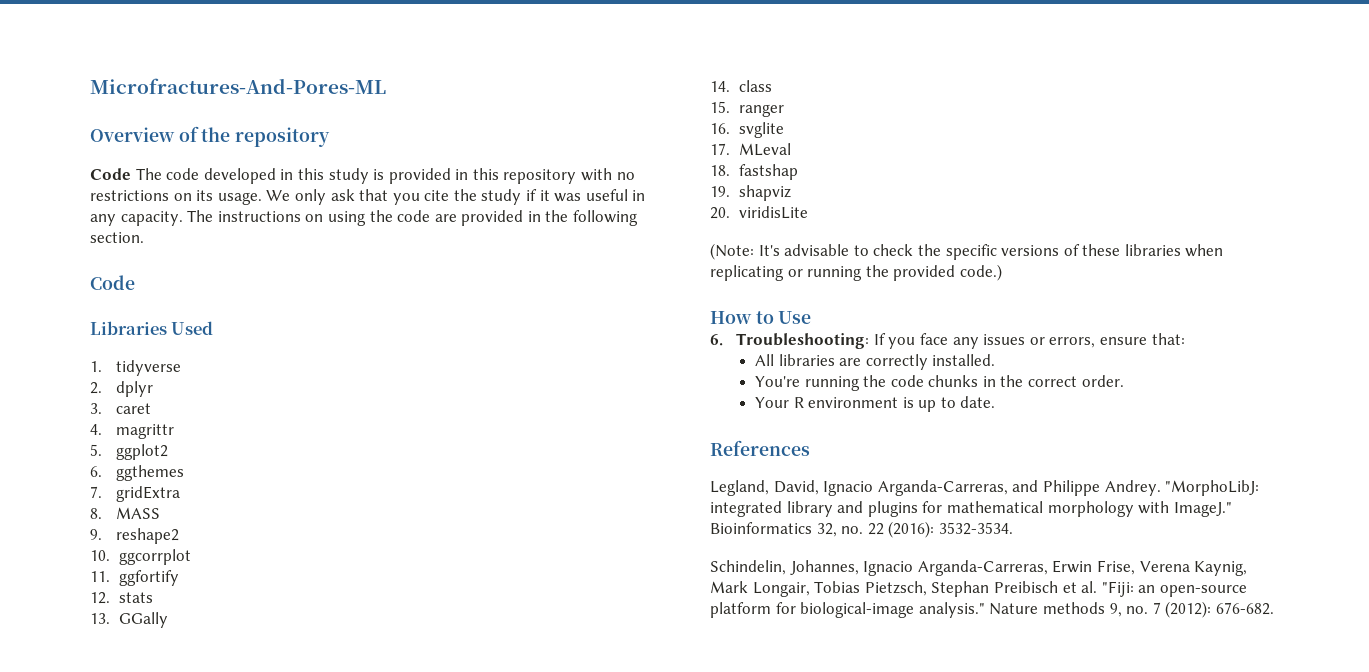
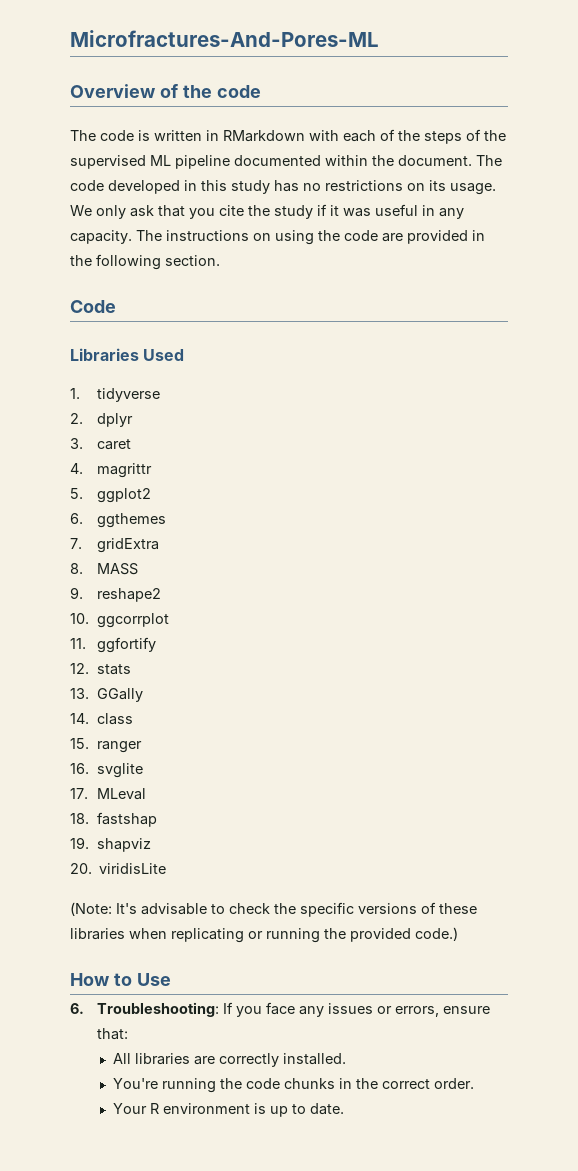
[235,127,331,147] [90,168,131,180] repository // Code -> [216,85,261,98] [70,129,506,144] [70,155,472,169] code // The code is written in RMarkdown with each of the steps of the supervised ML pipeline documented within the document.
[373,168,613,184] is provided in this repository with -> [274,180,299,192] has
[710,440,810,456] [710,480,1260,496] [710,501,1232,517] [710,521,1013,538] [710,560,1248,576] [710,581,1247,597] [710,601,1274,618] // References // Legland, David, Ignacio Arganda-Carreras, and Philippe Andrey. "MorphoLibJ: integrated library and plugins for mathematical morphology with ImageJ." Bioinformatics 32, no. 22 (2016): 3532-3534. // Schindelin, Johannes, Ignacio Arganda-Carreras, Erwin Frise, Verena Kaynig, Mark Longair, Tobias Pietzsch, Stephan Preibisch et al. "Fiji: an open-source platform for biological-image analysis." Nature methods 9, no. 7 (2012): 676-682. -> (344, 1109) none

